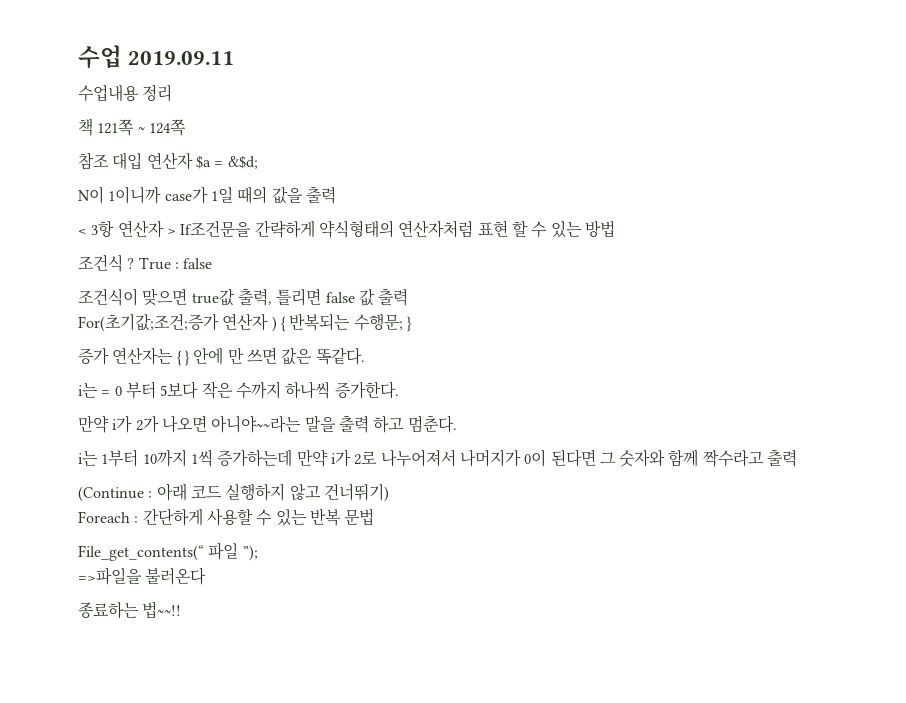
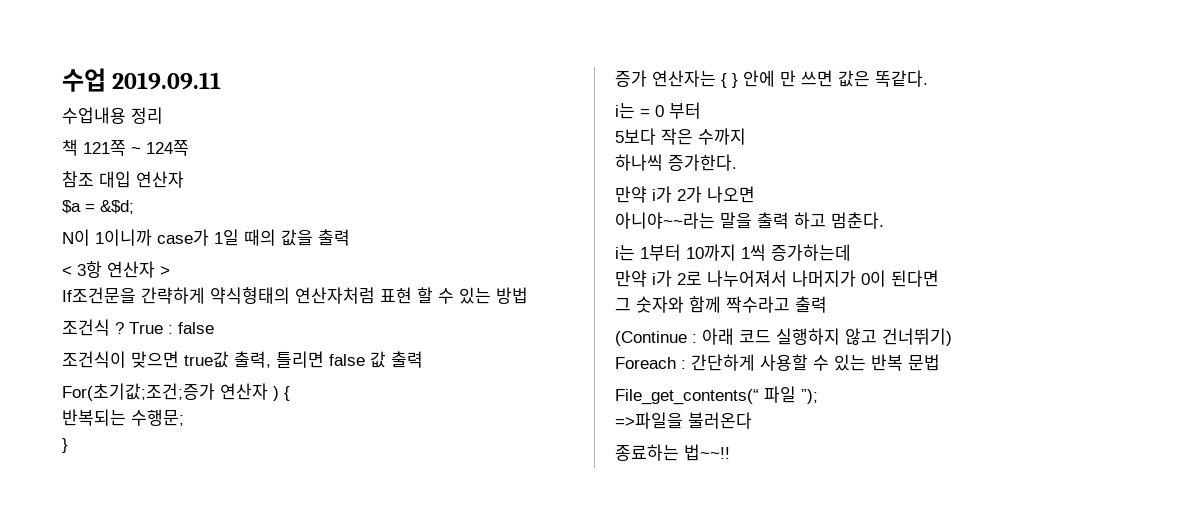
(193, 161) none -> (184, 179) //
(176, 231) none -> (170, 271) //
(286, 324) none -> (290, 393) //
(403, 322) none -> (184, 417) //
(156, 390) none -> (701, 110) //
(281, 390) none -> (746, 136) //
(207, 424) none -> (755, 194) //
(293, 458) none -> (851, 252) //
(596, 458) none -> (939, 278) //

